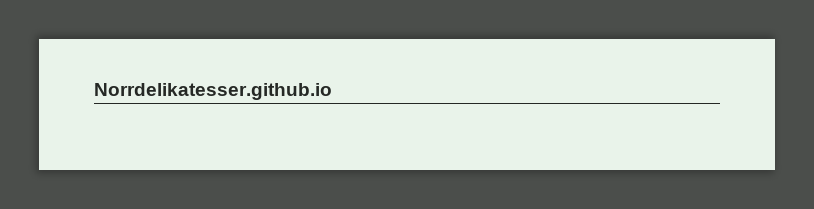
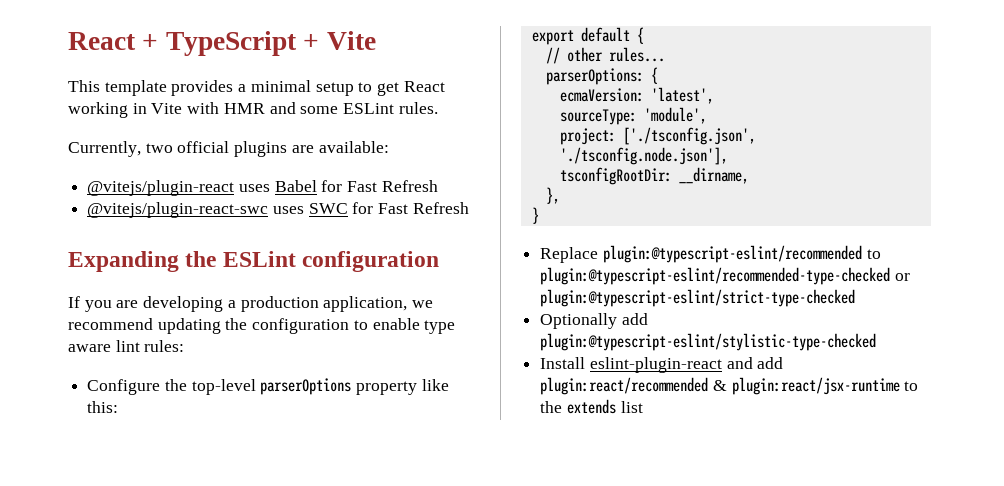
[94,83,332,100] Norrdelikatesser.github.io -> [68,31,376,56] [68,80,445,96] [68,102,438,118] [68,141,389,157] [87,180,438,196] [87,202,469,218] [68,251,440,272] [68,296,434,312] [68,318,456,334] [68,340,185,352] [87,378,449,395] [87,401,119,413] [531,27,644,45] [545,47,665,64] [545,67,658,85] [559,87,714,104] [559,107,707,125] [559,127,756,145] [559,147,728,165] [559,167,749,185] [545,187,560,204] [531,207,539,224] [540,245,881,263] [540,267,910,285] [540,289,856,307] [540,313,648,329] [540,333,877,351] [540,357,784,373] [540,377,919,395] [540,399,643,414] React + TypeScript + Vite // This template provides a minimal setup to get React working in Vite with HMR and some ESLint rules. // Currently, two official plugins are available: // @vitejs/plugin-react uses Babel for Fast Refresh // @vitejs/plugin-react-swc uses SWC for Fast Refresh // Expanding the ESLint configuration // If you are developing a production application, we recommend updating the configuration to enable type aware lint rules: // Configure the top-level parserOptions property like this: // export default { // // other rules... // parserOptions: { // ecmaVersion: 'latest', // sourceType: 'module', // project: ['./tsconfig.json', './tsconfig.node.json'], // tsconfigRootDir: __dirname, // }, // } // Replace plugin:@typescript-eslint/recommended to plugin:@typescript-eslint/recommended-type-checked or plugin:@typescript-eslint/strict-type-checked // Optionally add plugin:@typescript-eslint/stylistic-type-checked // Install eslint-plugin-react and add plugin:react/recommended & plugin:react/jsx-runtime to the extends list

